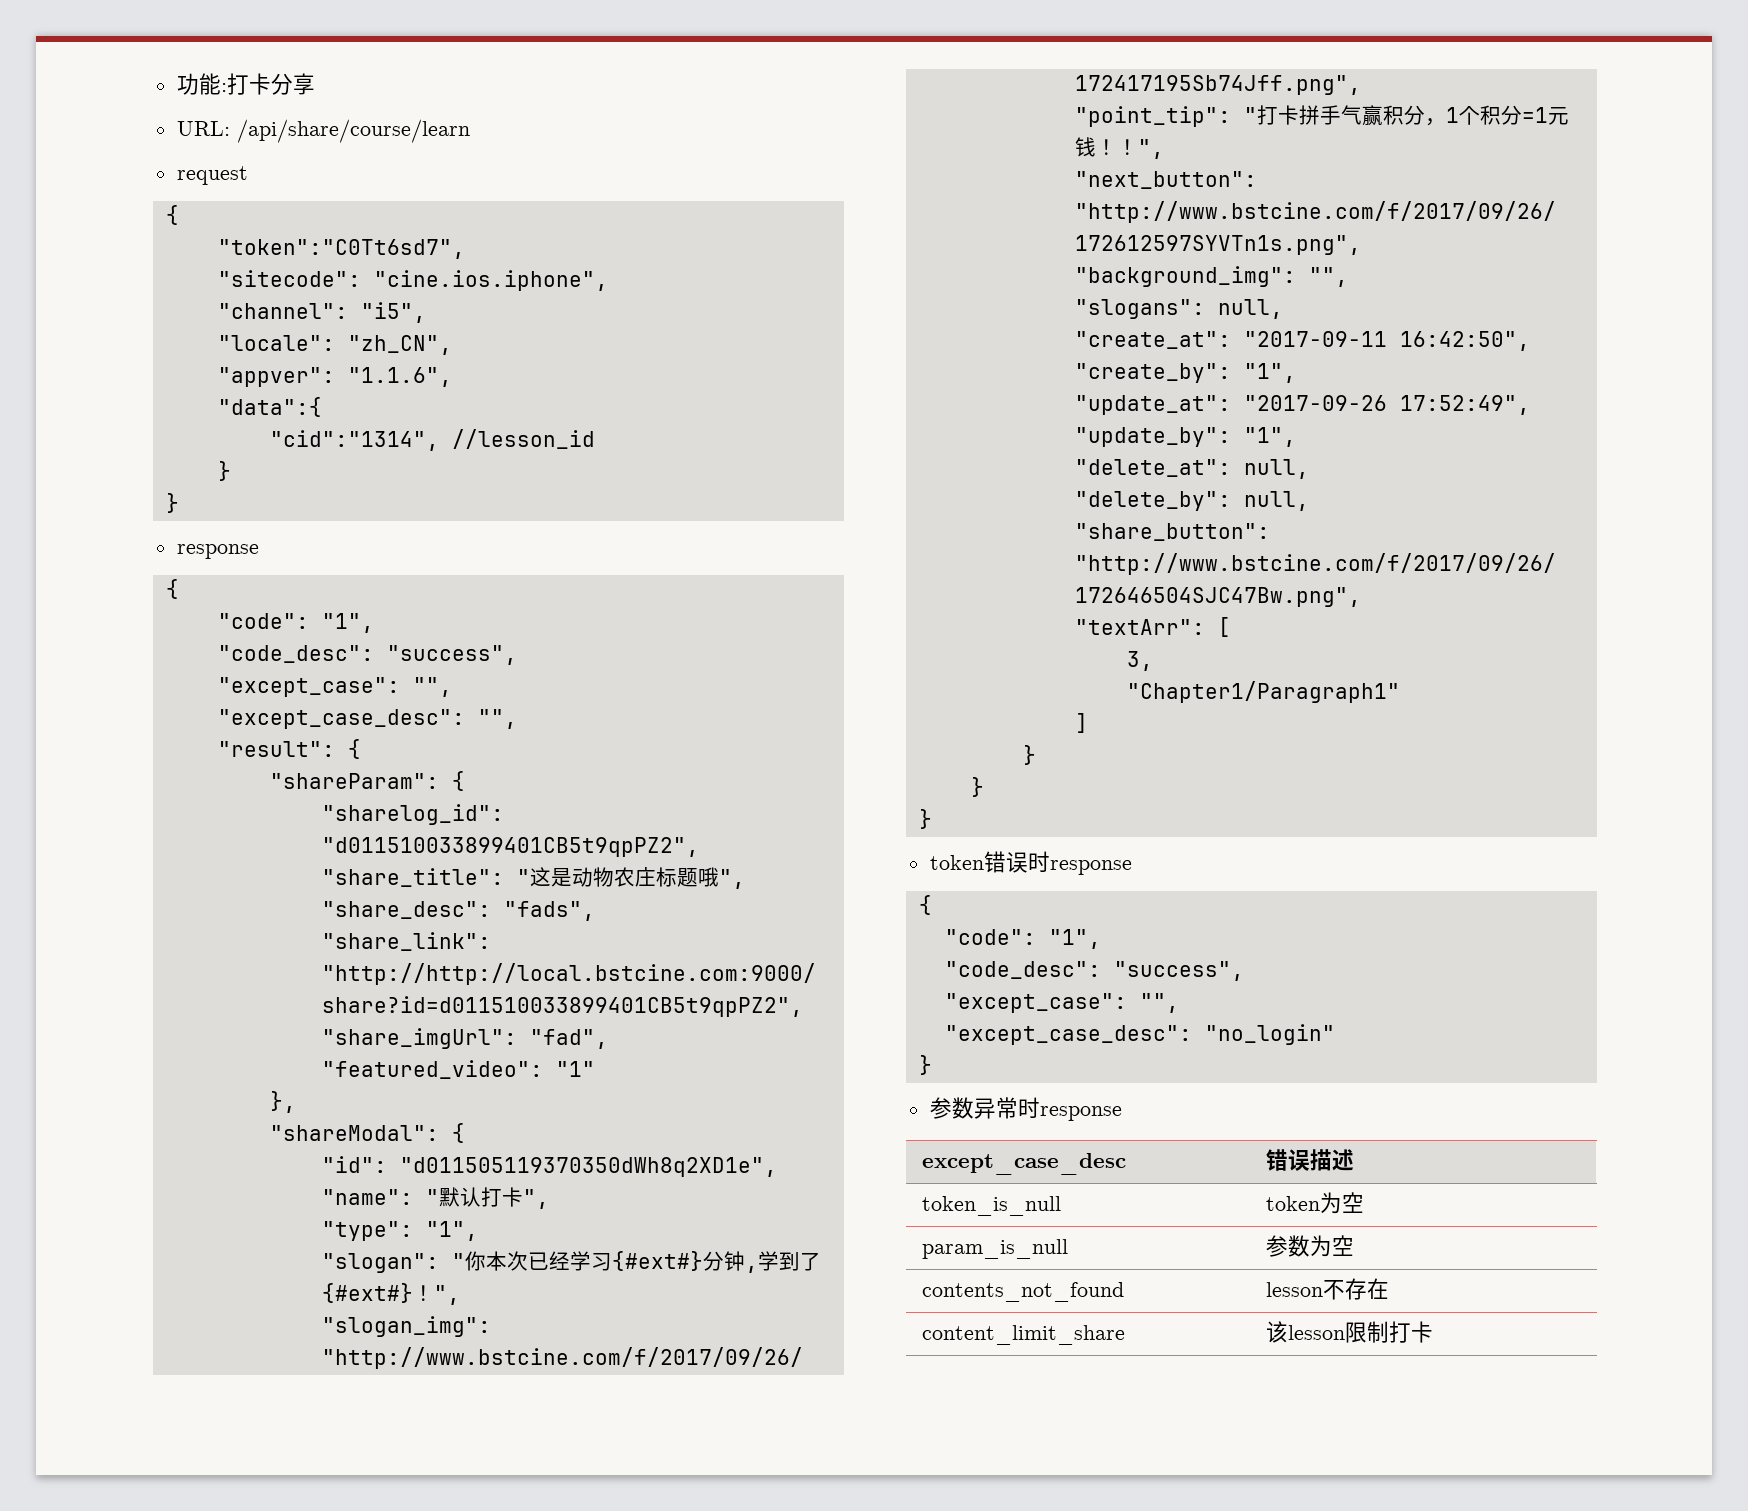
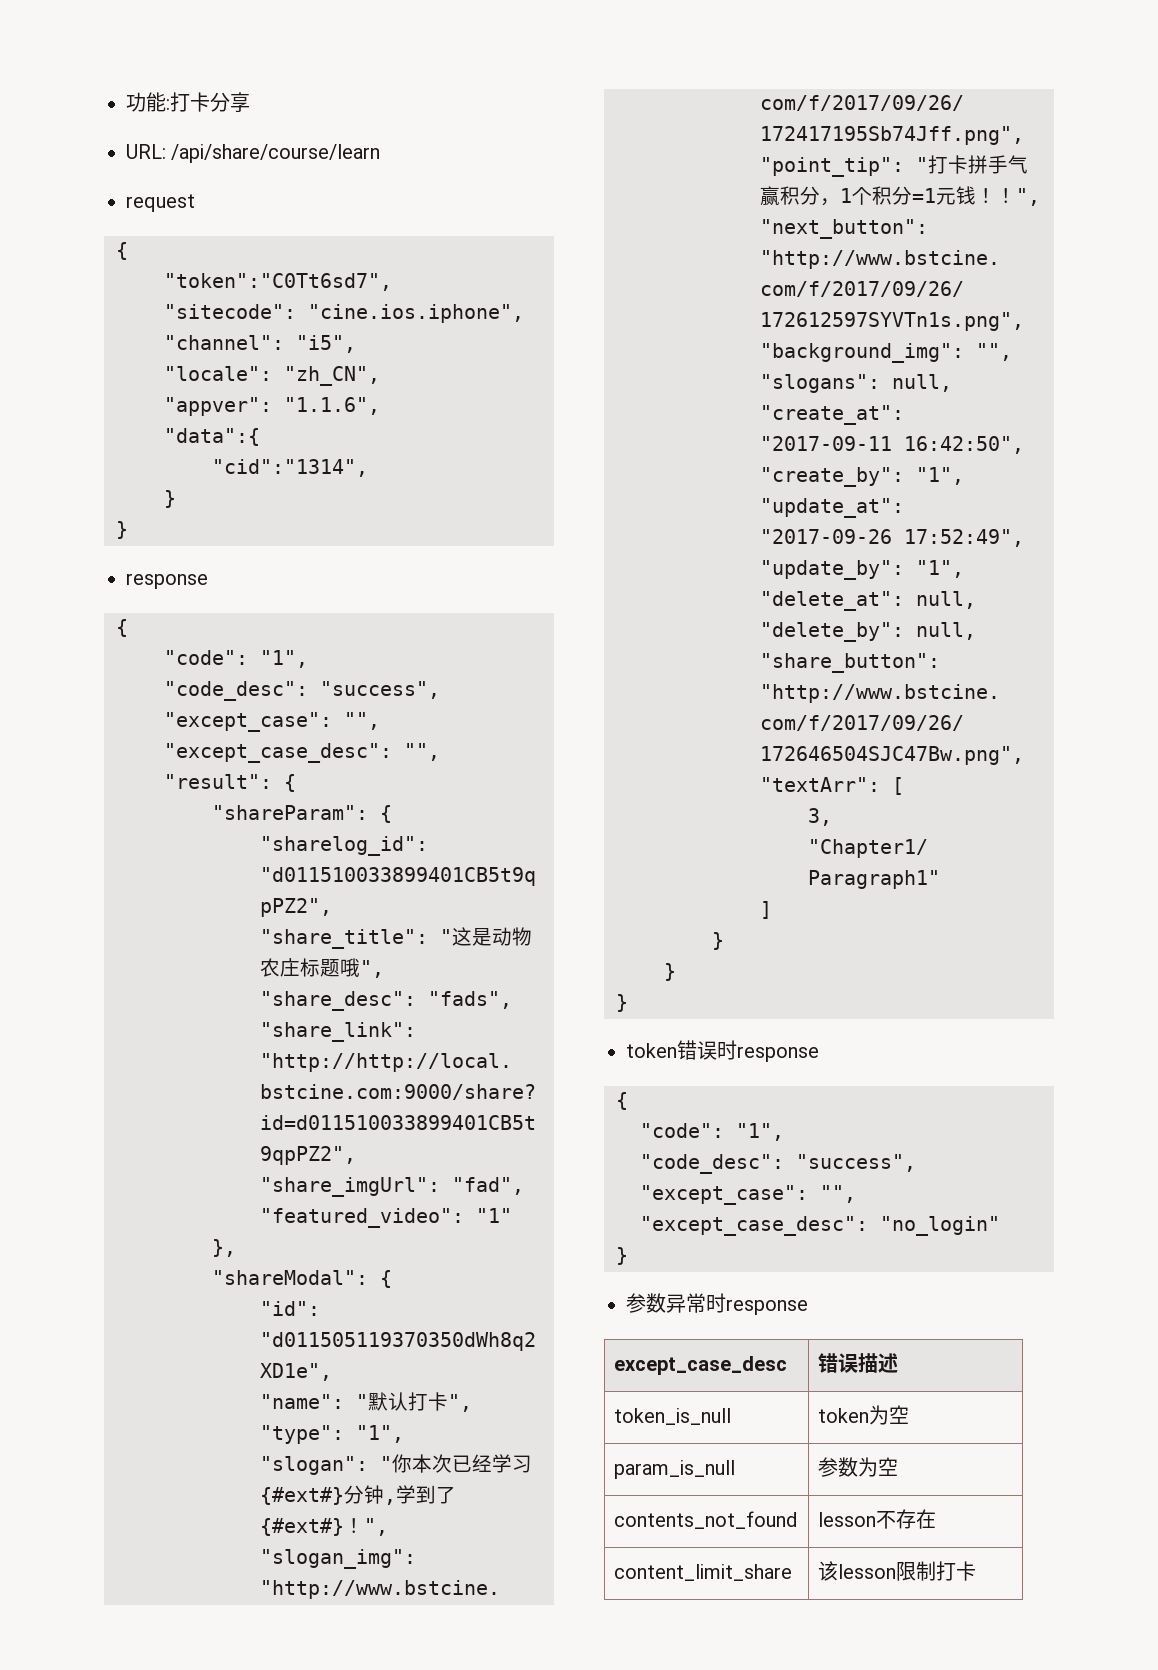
[451,429,595,449] //lesson_id -> (368, 468) none

